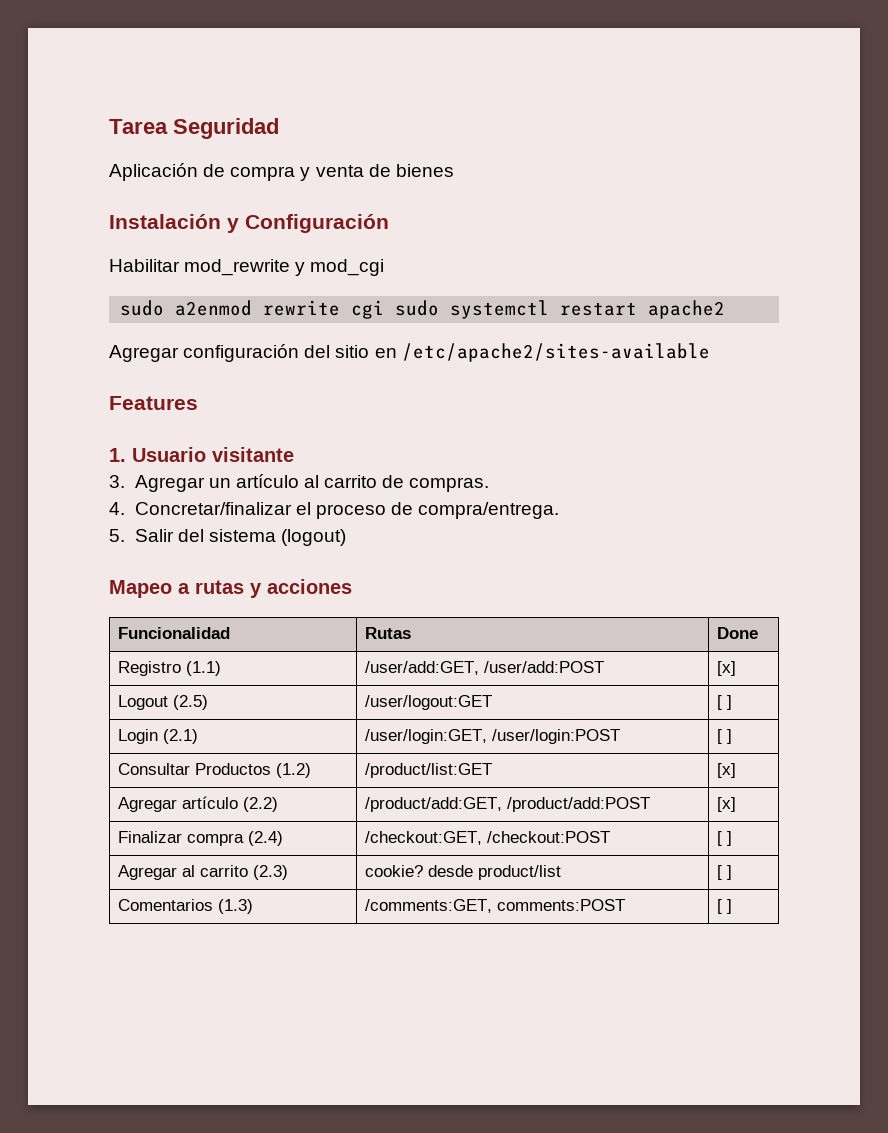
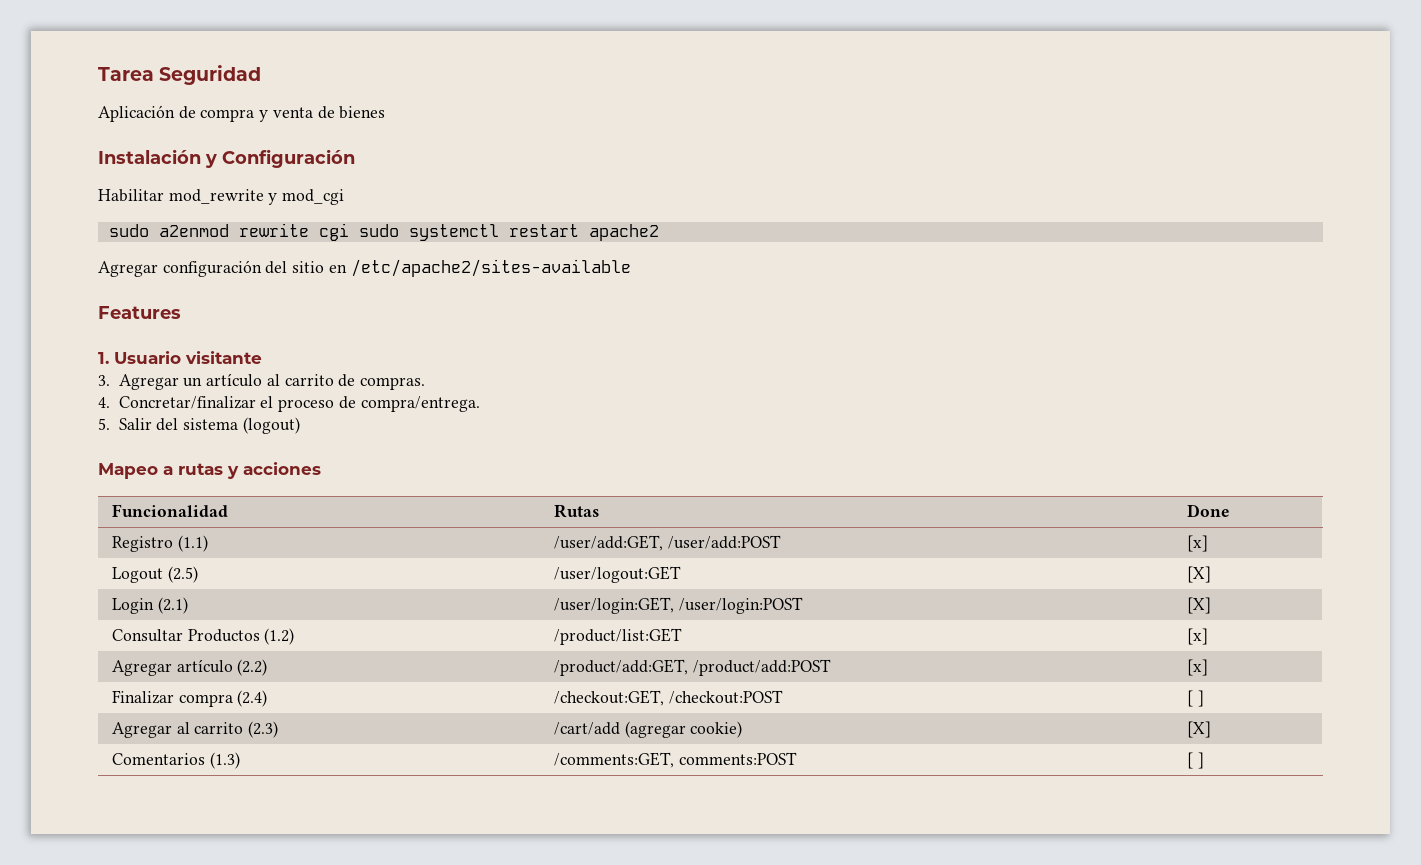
[717,695,733,710] [ ] -> [1186,566,1211,583] [X]
[717,729,733,744] [ ] -> [1186,597,1211,614] [X]
[365,865,562,880] [717,865,733,880] cookie? desde product/list | [ ] -> [553,721,743,738] [1186,721,1211,738] /cart/add (agregar cookie) | [X]

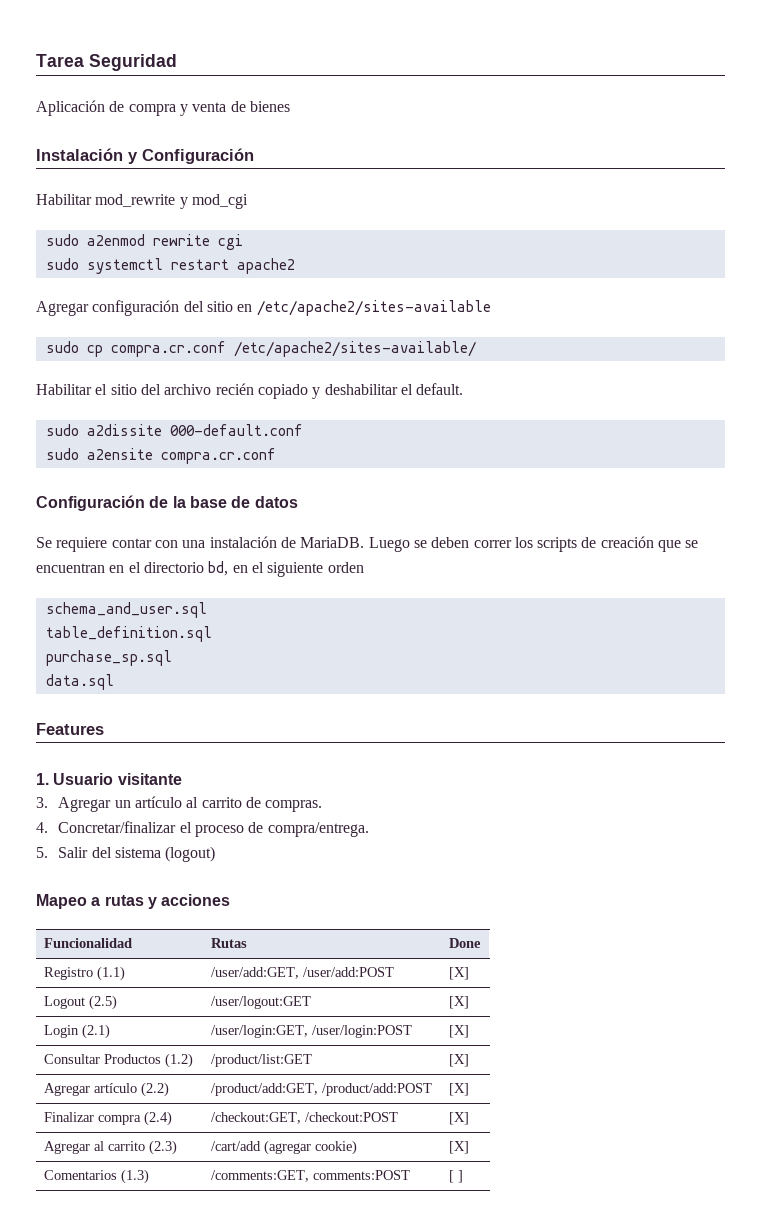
(349, 232) none -> (243, 242) //
(631, 268) none -> [45,341,476,357] [36,383,464,399] [45,424,303,436] [45,448,276,464] [36,495,298,511] [36,536,699,552] [36,561,364,577] [45,602,207,618] [45,626,212,642] [45,650,172,666] [45,674,114,690] // sudo cp compra.cr.conf /etc/apache2/sites-available/ // Habilitar el sitio del archivo recién copiado y deshabilitar el default. // sudo a2dissite 000-default.conf // sudo a2ensite compra.cr.conf // Configuración de la base de datos // Se requiere contar con una instalación de MariaDB. Luego se deben correr los scripts de creación que se encuentran en el directorio bd, en el siguiente orden // schema_and_user.sql // table_definition.sql // purchase_sp.sql // data.sql
[1186,535,1208,552] [x] -> [448,967,469,980] [X]
[1186,628,1208,645] [x] -> [448,1054,469,1067] [X]
[1186,659,1208,676] [x] -> [448,1083,469,1096] [X]
[1186,690,1204,707] [ ] -> [448,1112,469,1125] [X]

